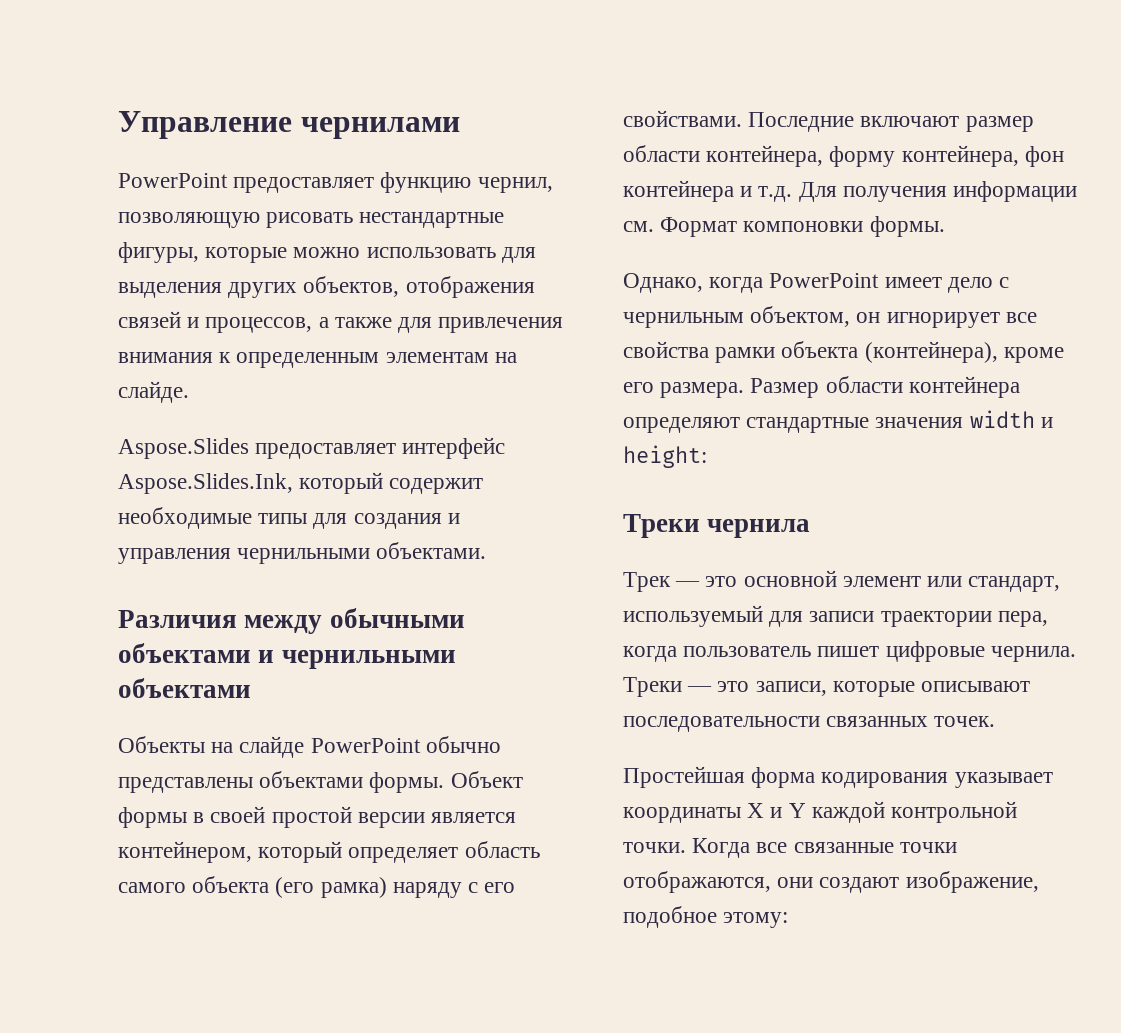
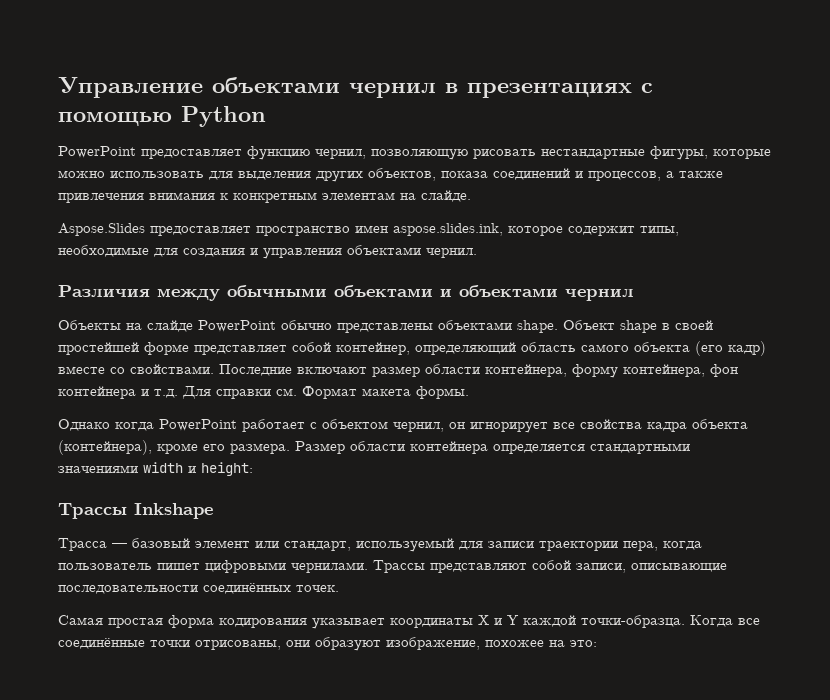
[300,117,460,139] чернилами -> [212,77,653,98] [58,106,266,127] объектами чернил в презентациях с помощью Python
[405,276,535,298] [118,311,181,328] отображения связей -> [441,168,570,180] показа соединений
[398,317,433,333] для -> (723, 174) none
[236,352,380,368] определенным -> [233,192,317,203] конкретным
[402,437,506,459] [118,472,484,494] [118,507,308,529] интерфейс Aspose.Slides.Ink, который содержит необходимые типы -> [256,223,679,236] [58,245,149,257] пространство имен aspose.slides.ink, которое содержит типы, необходимые
[237,542,487,564] чернильными объектами. -> [347,245,477,258] объектами чернил.
[281,650,456,669] [118,678,251,698] чернильными объектами -> [459,285,634,301] объектами чернил
[369,771,523,793] [118,806,517,828] [118,841,540,863] [118,876,516,898] формы. Объект формы в своей простой версии является контейнером, который определяет область самого объекта (его рамка) наряду с его -> [517,320,713,333] [58,341,766,356] [58,366,125,374] shape. Объект shape в своей простейшей форме представляет собой контейнер, определяющий область самого объекта (его кадр) вместе со
[842,181,1078,202] получения информации -> [216,389,271,399] справки
[743,221,864,232] компоновки -> [362,388,411,396] макета
[623,273,703,293] Однако, -> [58,419,110,431] Однако
[884,277,1010,293] [623,306,851,328] имеет дело с чернильным объектом, -> [242,419,444,432] работает с объектом чернил,
[715,347,776,363] рамки -> [647,422,687,432] кадра
[623,417,964,433] определяют стандартные значения -> [493,443,690,454] [58,465,138,473] определяется стандартными значениями
[623,514,811,538] [623,570,837,592] Треки чернила // Трек — это основной -> [58,503,213,519] [58,538,190,551] Трассы Inkshape // Трасса — базовый
[885,641,1076,662] [623,677,1031,697] [623,716,929,732] цифровые чернила. Треки — это записи, которые описывают последовательности связанных -> [205,560,727,573] [58,583,291,594] цифровыми чернилами. Трассы представляют собой записи, описывающие последовательности соединённых
[623,766,745,788] Простейшая -> [58,615,163,628] Самая простая
[891,801,1018,823] [623,838,957,858] [623,871,1039,893] [623,906,789,928] контрольной точки. Когда все связанные точки отображаются, они создают изображение, подобное этому: -> [581,615,760,628] [58,637,597,651] точки‑образца. Когда все соединённые точки отрисованы, они образуют изображение, похожее на это:

